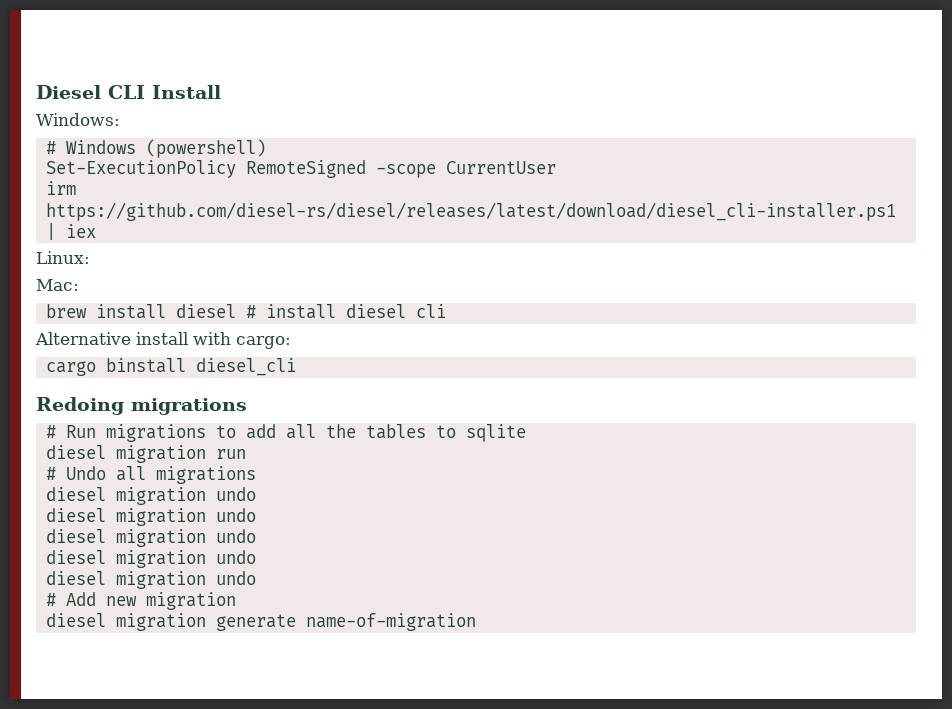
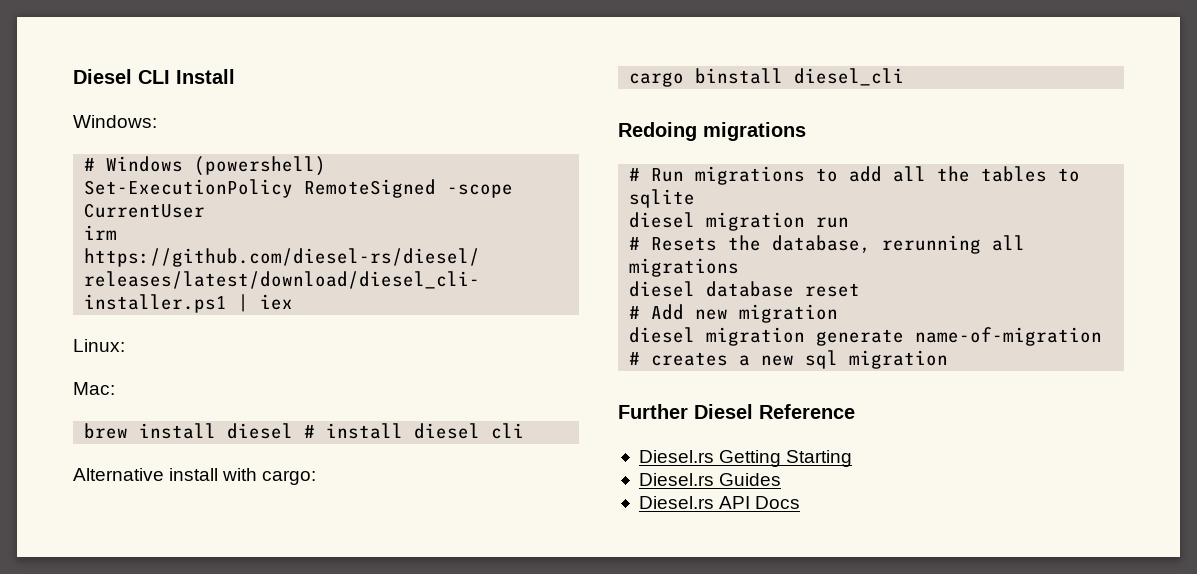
[65,466,106,480] Undo -> [651,235,982,254] Resets the database, rerunning
[115,487,256,505] [45,508,256,526] [45,529,256,547] [45,550,256,568] [45,571,256,589] migration undo // diesel migration undo // diesel migration undo // diesel migration undo // diesel migration undo -> [706,281,861,297] database reset
(476, 622) none -> [629,350,949,369] [618,404,855,419] [638,450,853,467] [638,473,782,486] [638,496,801,509] # creates a new sql migration // Further Diesel Reference // Diesel.rs Getting Starting // Diesel.rs Guides // Diesel.rs API Docs

